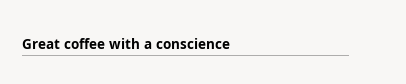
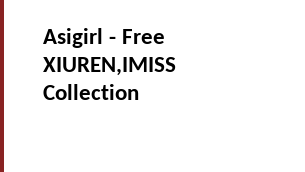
[22,38,230,49] Great coffee with a conscience -> [43,28,166,48] [43,57,176,76] [43,84,139,100] Asigirl - Free XIUREN,IMISS Collection

